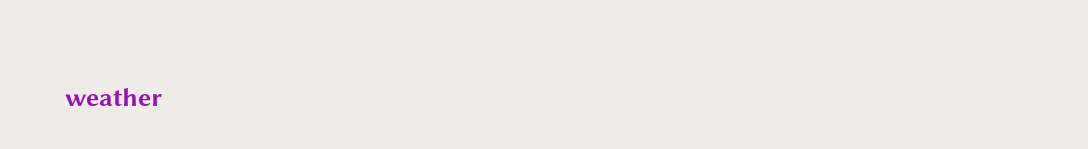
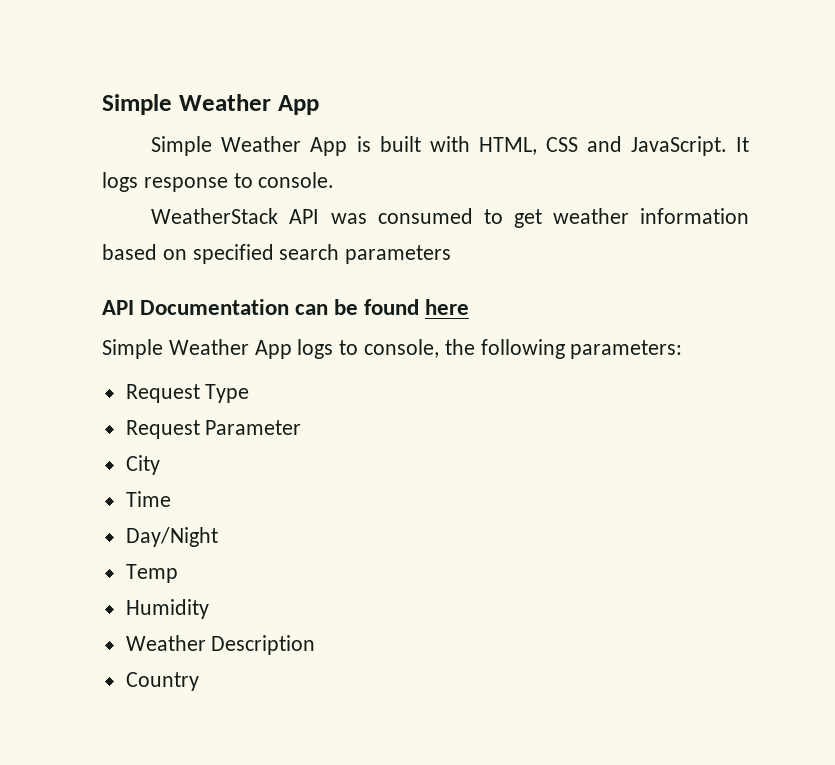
[65,88,162,106] weather -> [102,94,319,115] [151,136,750,156] [102,172,335,192] [151,208,749,228] [102,244,452,264] [102,299,470,315] [102,339,683,359] [125,384,250,403] [125,420,302,439] [125,455,160,475] [125,491,171,507] [125,527,218,547] [125,564,178,583] [125,599,209,619] [125,635,316,655] [125,672,199,691] Simple Weather App // Simple Weather App is built with HTML, CSS and JavaScript. It logs response to console. // WeatherStack API was consumed to get weather information based on specified search parameters // API Documentation can be found here // Simple Weather App logs to console, the following parameters: // Request Type // Request Parameter // City // Time // Day/Night // Temp // Humidity // Weather Description // Country

